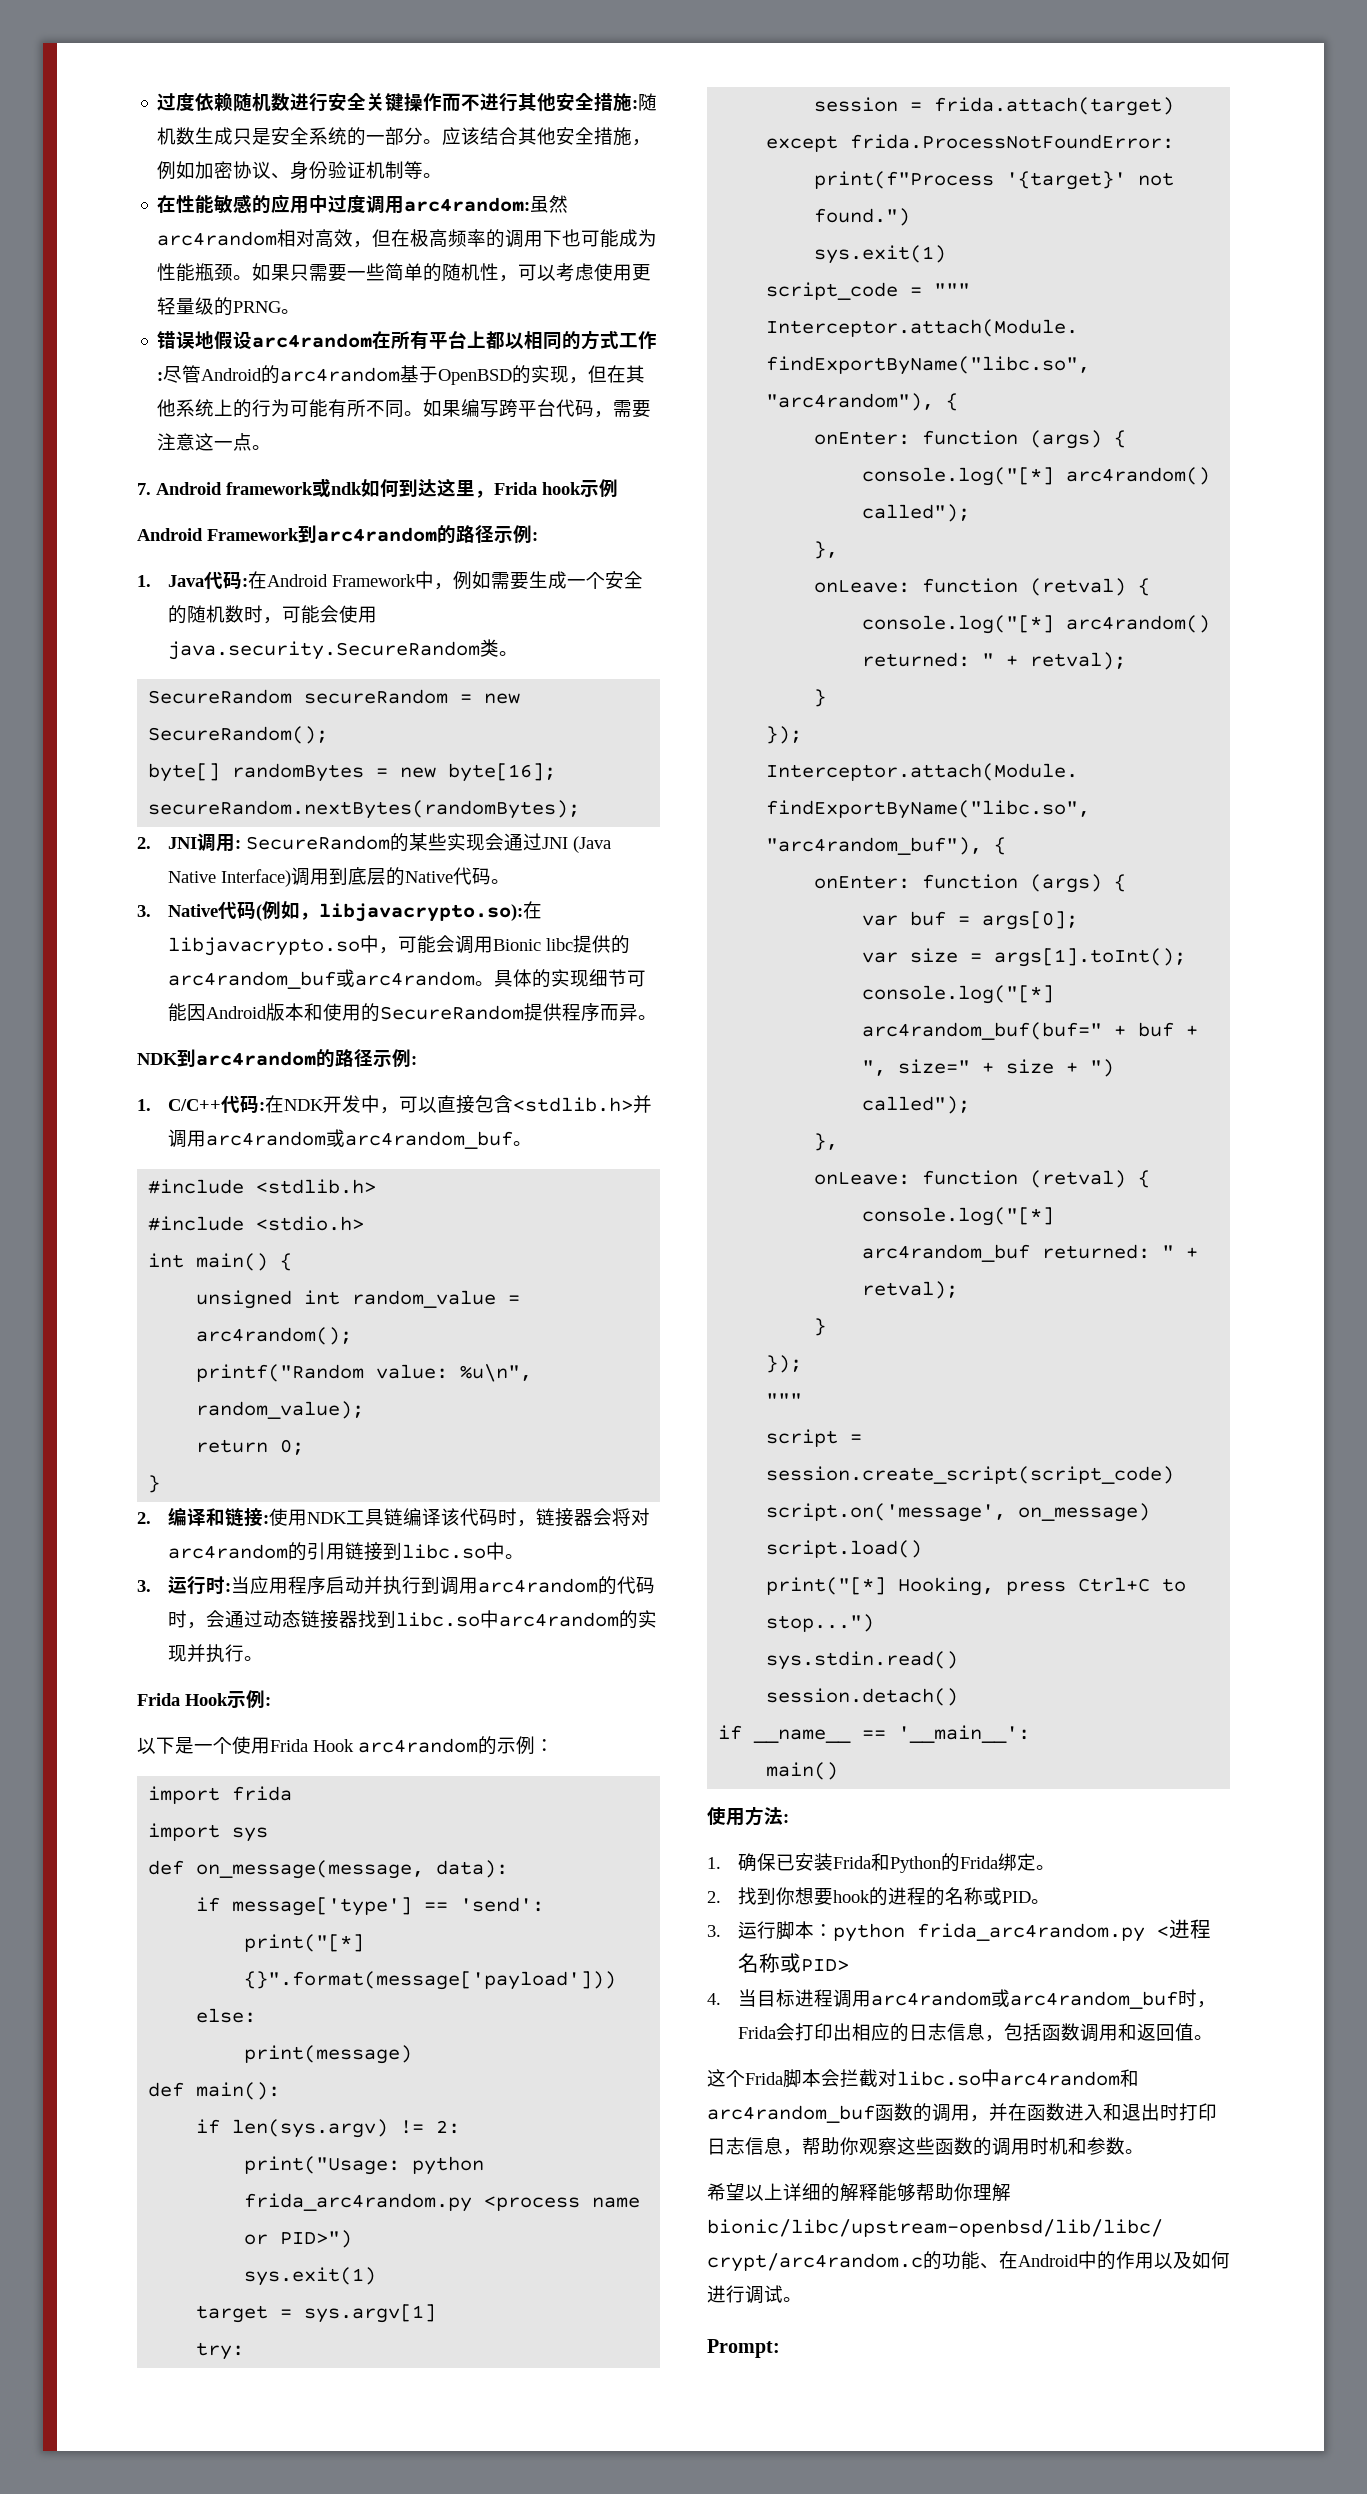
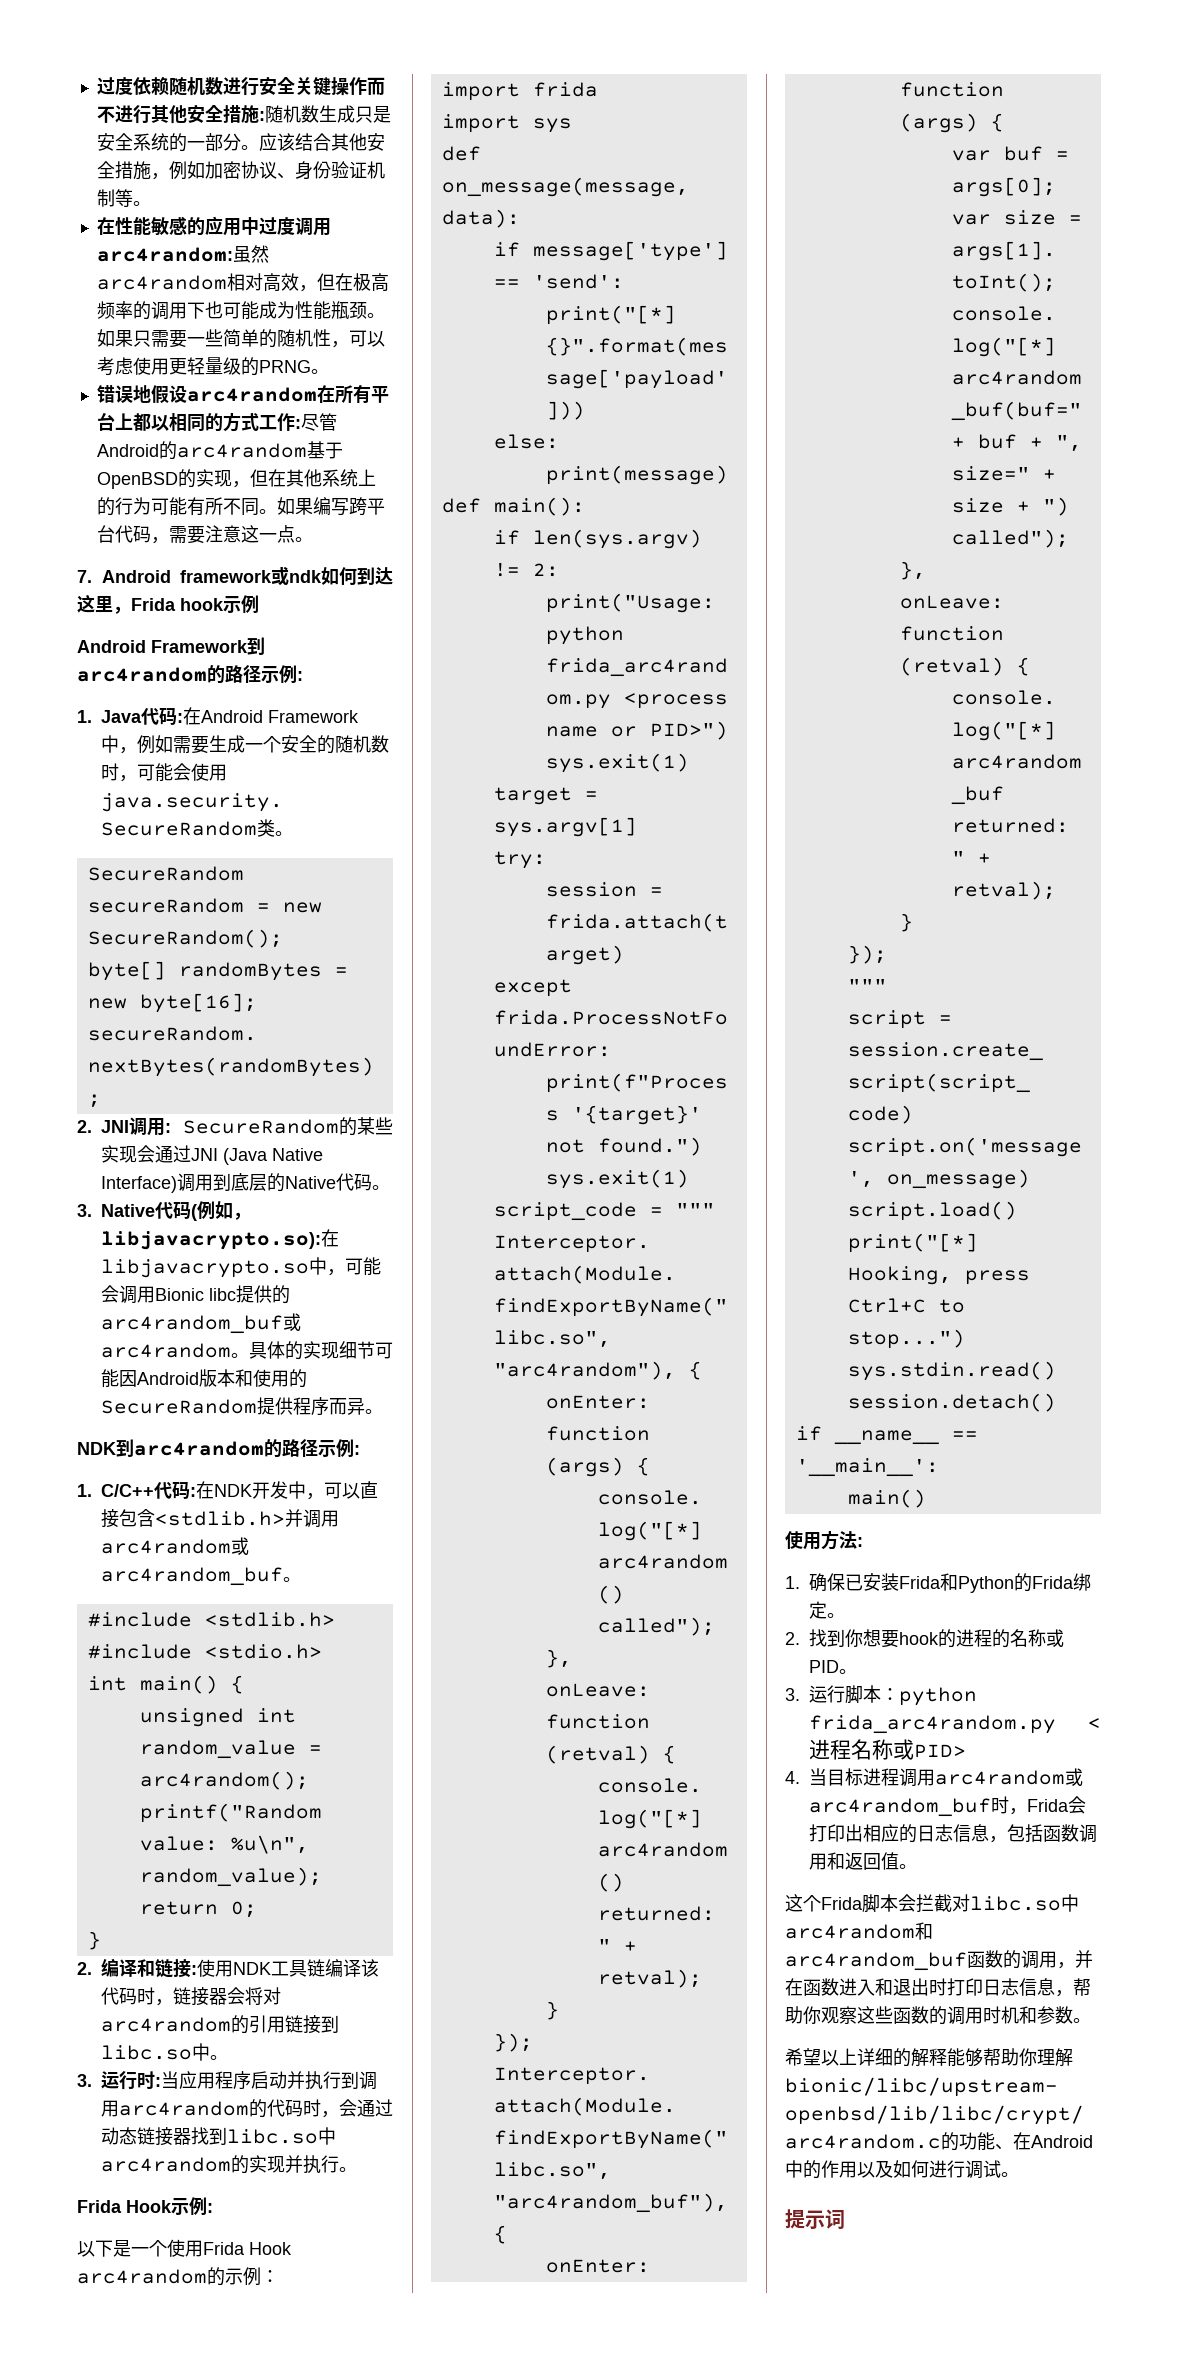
[707,2339,780,2358] Prompt: -> [785,2209,845,2229] 提示词

